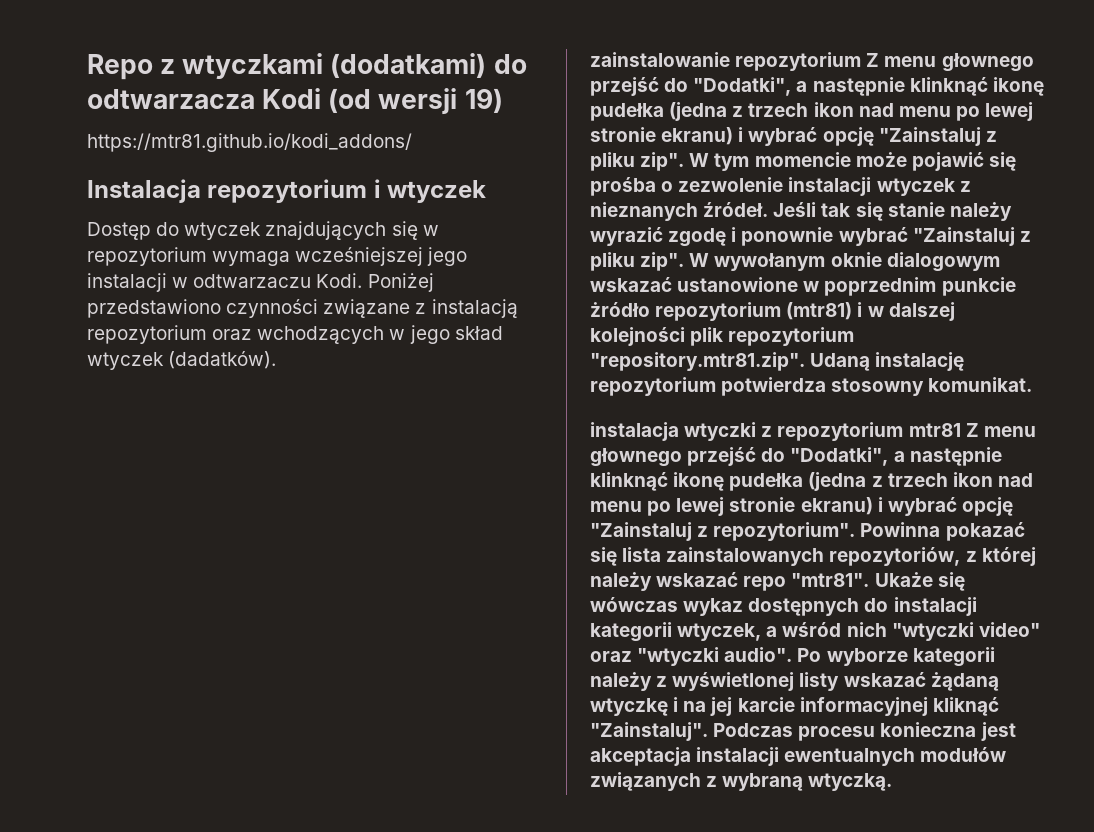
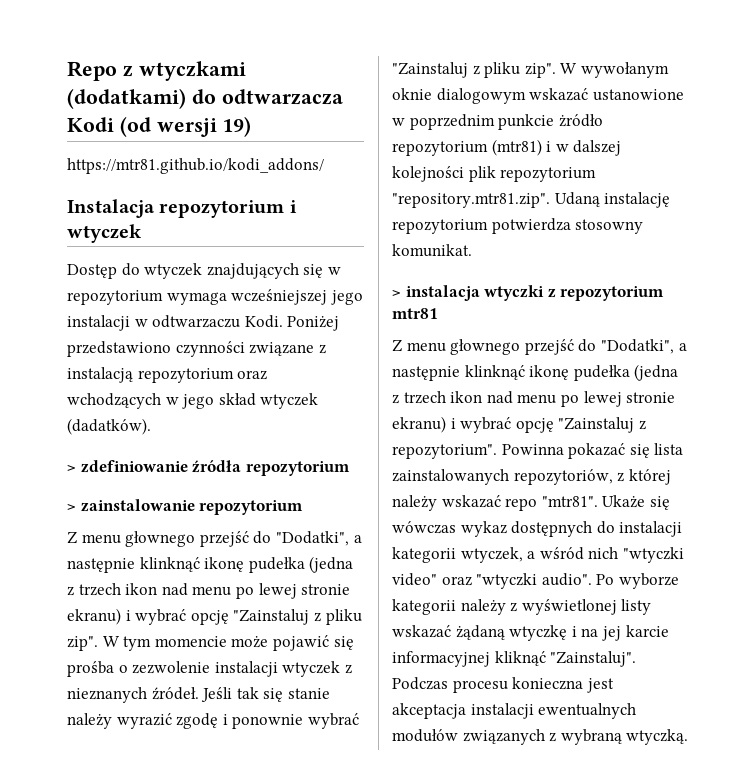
(277, 360) none -> [67,460,350,476] [67,503,76,511] > zdefiniowanie źródła repozytorium // >
(862, 61) none -> (304, 507) //
(1033, 384) none -> [392,289,401,297] >
(961, 430) none -> (438, 313) //

